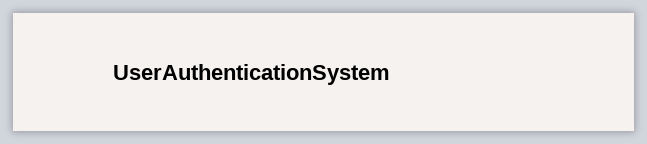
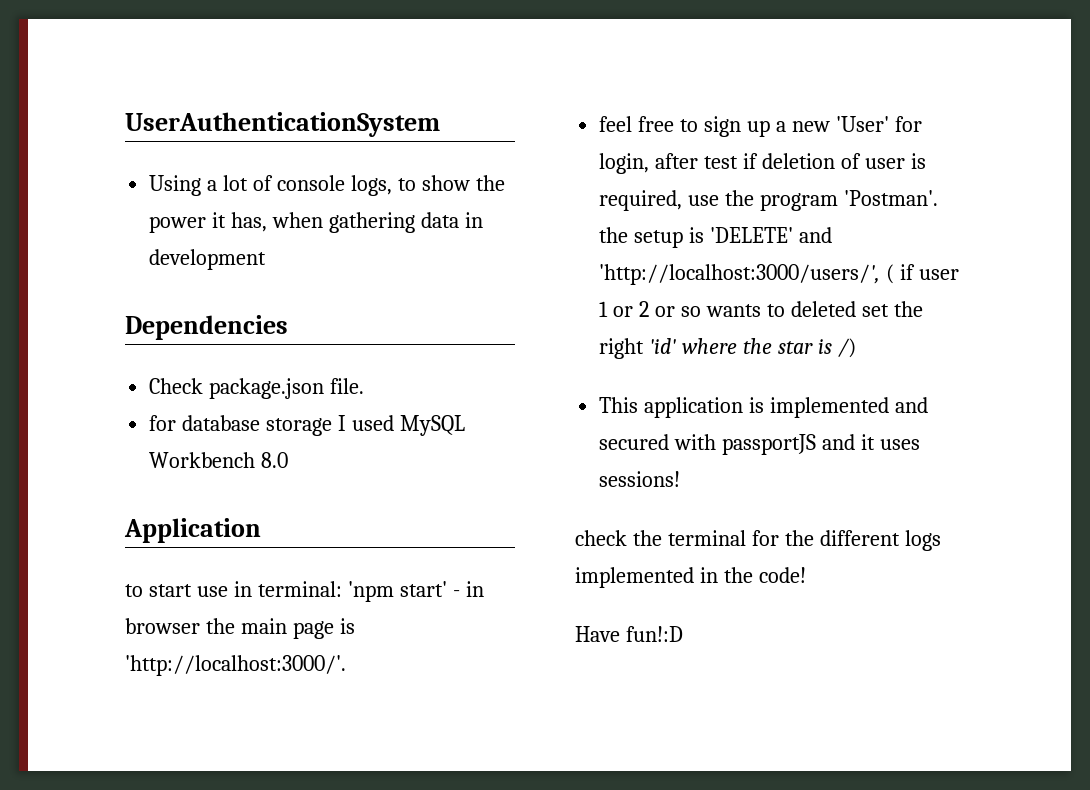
(390, 74) none -> [149,175,505,196] [149,212,483,233] [149,249,267,270] [125,315,288,340] [149,378,365,399] [149,415,465,436] [149,452,289,468] [124,518,261,543] [125,581,484,602] [125,618,355,639] [125,655,346,676] [599,116,922,137] [599,153,926,174] [599,190,938,211] [599,227,832,248] [599,264,960,285] [599,301,923,317] [599,338,856,359] [599,397,928,418] [599,434,920,455] [599,471,681,487] [575,530,941,551] [575,567,806,588] [575,626,683,642] // Using a lot of console logs, to show the power it has, when gathering data in development // Dependencies // Check package.json file. // for database storage I used MySQL Workbench 8.0 // Application // to start use in terminal: 'npm start' - in browser the main page is 'http://localhost:3000/'. // feel free to sign up a new 'User' for login, after test if deletion of user is required, use the program 'Postman'. the setup is 'DELETE' and 'http://localhost:3000/users/', ( if user 1 or 2 or so wants to deleted set the right 'id' where the star is /) // This application is implemented and secured with passportJS and it uses sessions! // check the terminal for the different logs implemented in the code! // Have fun!:D

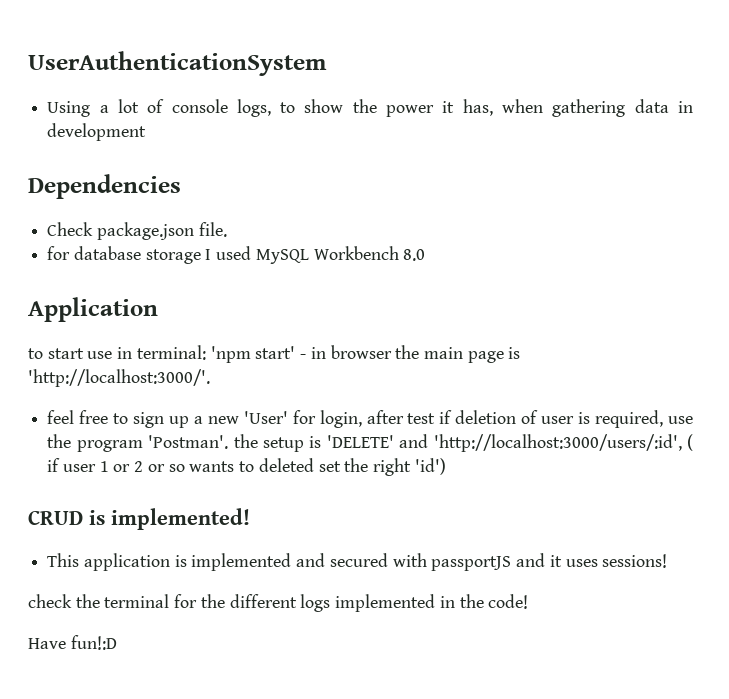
[599,264,881,285] 'http://localhost:3000/users/', -> [433,434,682,452] 'http://localhost:3000/users/:id',
[649,338,856,358] 'id' where the star is /) -> [414,458,446,475] [28,508,250,530] 'id') // CRUD is implemented!

